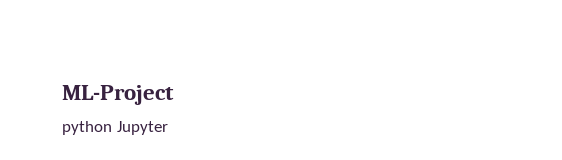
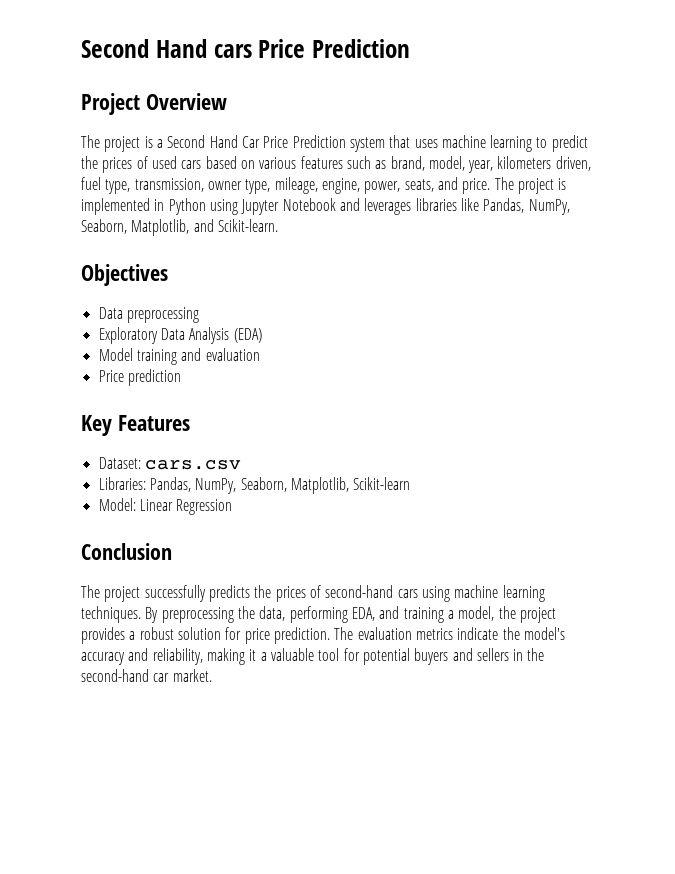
[62,85,174,105] [62,121,168,135] ML-Project // python Jupyter -> [81,39,410,58] [81,93,227,115] [81,135,588,152] [81,156,591,173] [81,177,567,194] [81,198,570,215] [81,219,278,236] [81,264,168,286] [98,307,199,323] [98,327,262,344] [98,348,260,365] [98,369,181,386] [81,415,190,436] [98,457,241,470] [98,477,411,494] [98,498,233,515] [81,543,172,560] [81,585,545,602] [81,606,556,623] [81,627,565,644] [81,648,545,665] [81,669,212,682] Second Hand cars Price Prediction // Project Overview // The project is a Second Hand Car Price Prediction system that uses machine learning to predict the prices of used cars based on various features such as brand, model, year, kilometers driven, fuel type, transmission, owner type, mileage, engine, power, seats, and price. The project is implemented in Python using Jupyter Notebook and leverages libraries like Pandas, NumPy, Seaborn, Matplotlib, and Scikit-learn. // Objectives // Data preprocessing // Exploratory Data Analysis (EDA) // Model training and evaluation // Price prediction // Key Features // Dataset: cars.csv // Libraries: Pandas, NumPy, Seaborn, Matplotlib, Scikit-learn // Model: Linear Regression // Conclusion // The project successfully predicts the prices of second-hand cars using machine learning techniques. By preprocessing the data, performing EDA, and training a model, the project provides a robust solution for price prediction. The evaluation metrics indicate the model's accuracy and reliability, making it a valuable tool for potential buyers and sellers in the second-hand car market.

